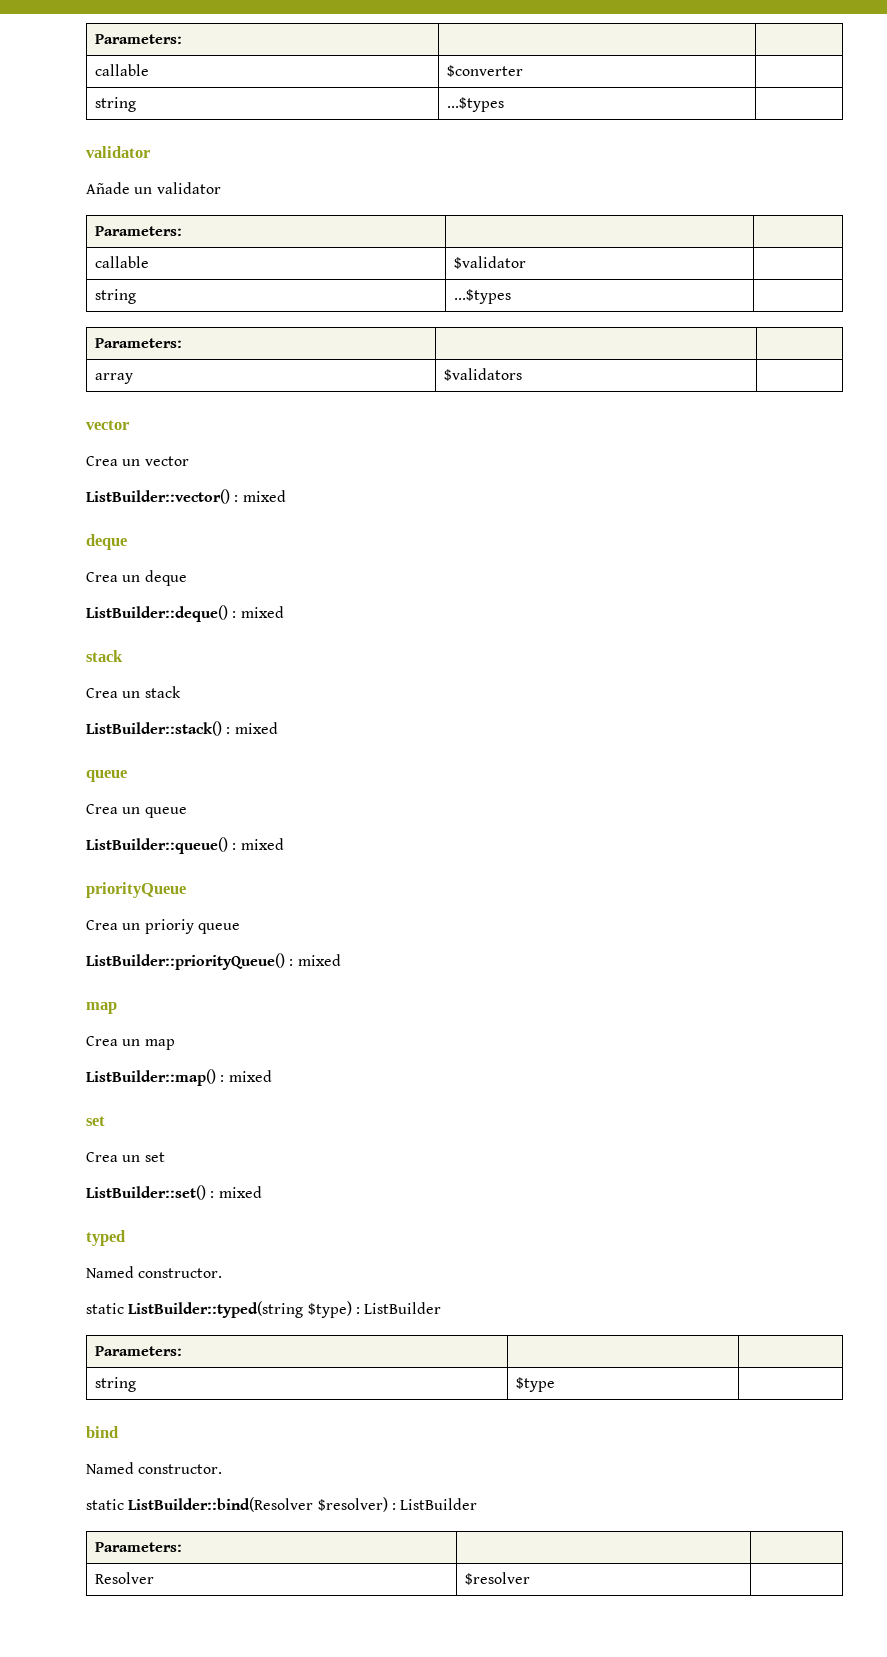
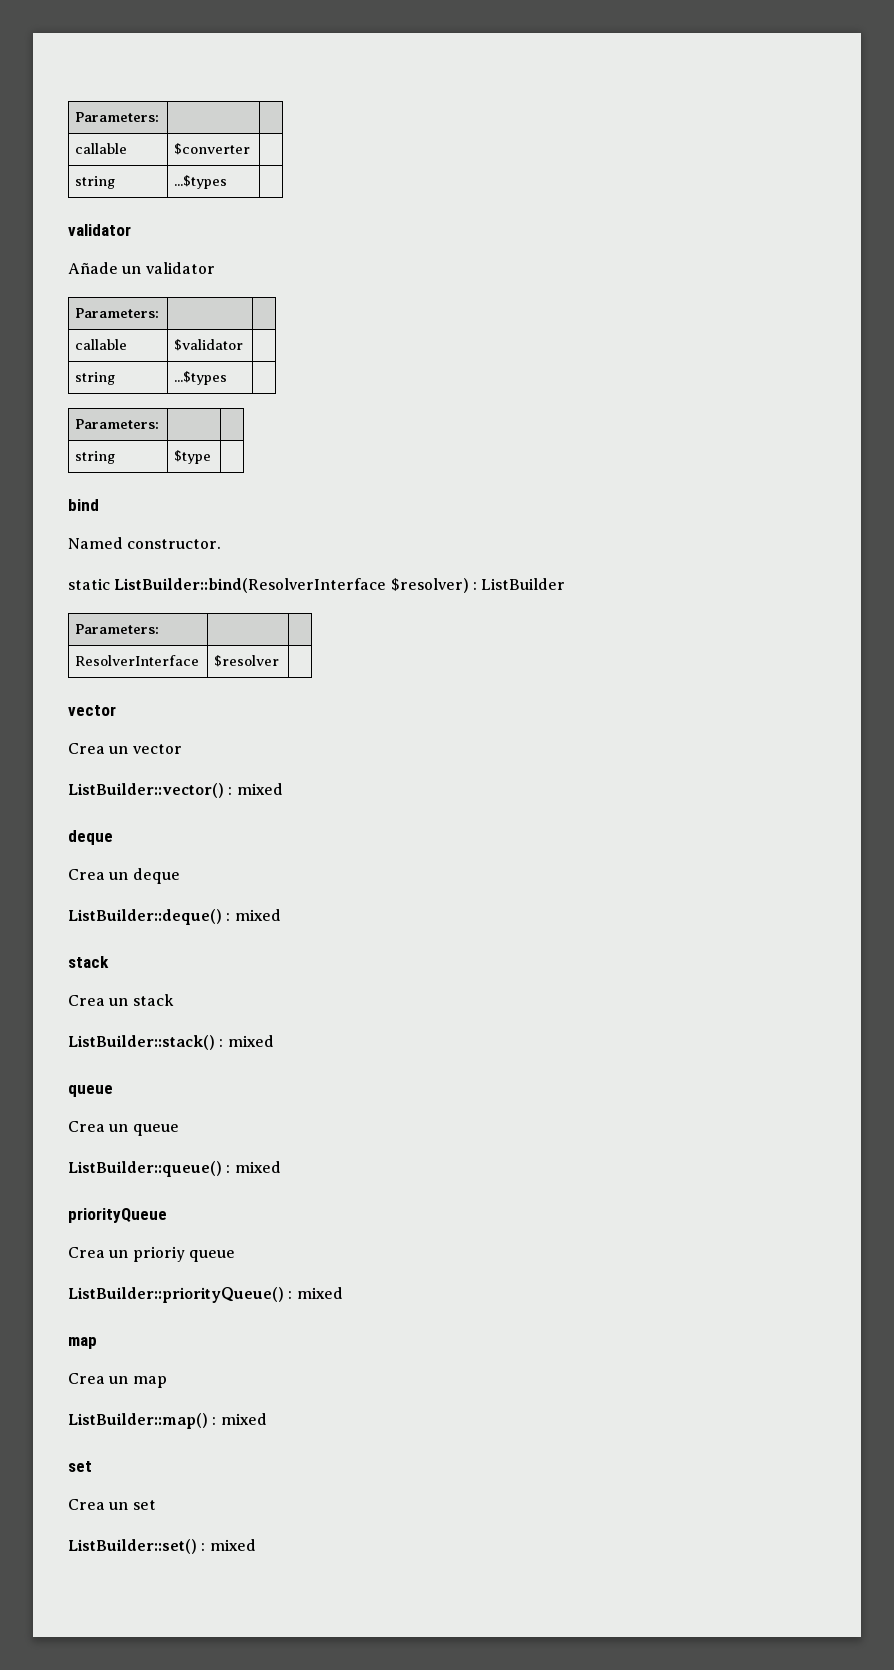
[95,373,134,384] [444,368,523,381] array | $validators -> [75,451,116,464] [174,450,212,464] [68,499,99,511] [68,537,222,549] [68,578,566,593] [75,624,160,634] [75,655,200,666] [214,655,280,667] string | $type | // bind // Named constructor. // static ListBuilder::bind(ResolverInterface $resolver) : ListBuilder // Parameters: | | // ResolverInterface | $resolver
[86,1230,125,1246] [86,1266,223,1278] [86,1301,442,1318] [95,1346,183,1356] [95,1377,137,1392] [516,1377,556,1392] [86,1426,118,1438] [86,1462,223,1474] [86,1497,478,1512] [95,1542,183,1552] [95,1572,155,1584] [465,1572,531,1585] // typed // Named constructor. // static ListBuilder::typed(string $type) : ListBuilder // Parameters: | | // string | $type | // bind // Named constructor. // static ListBuilder::bind(Resolver $resolver) : ListBuilder // Parameters: | | // Resolver | $resolver | -> (256, 1545) none

